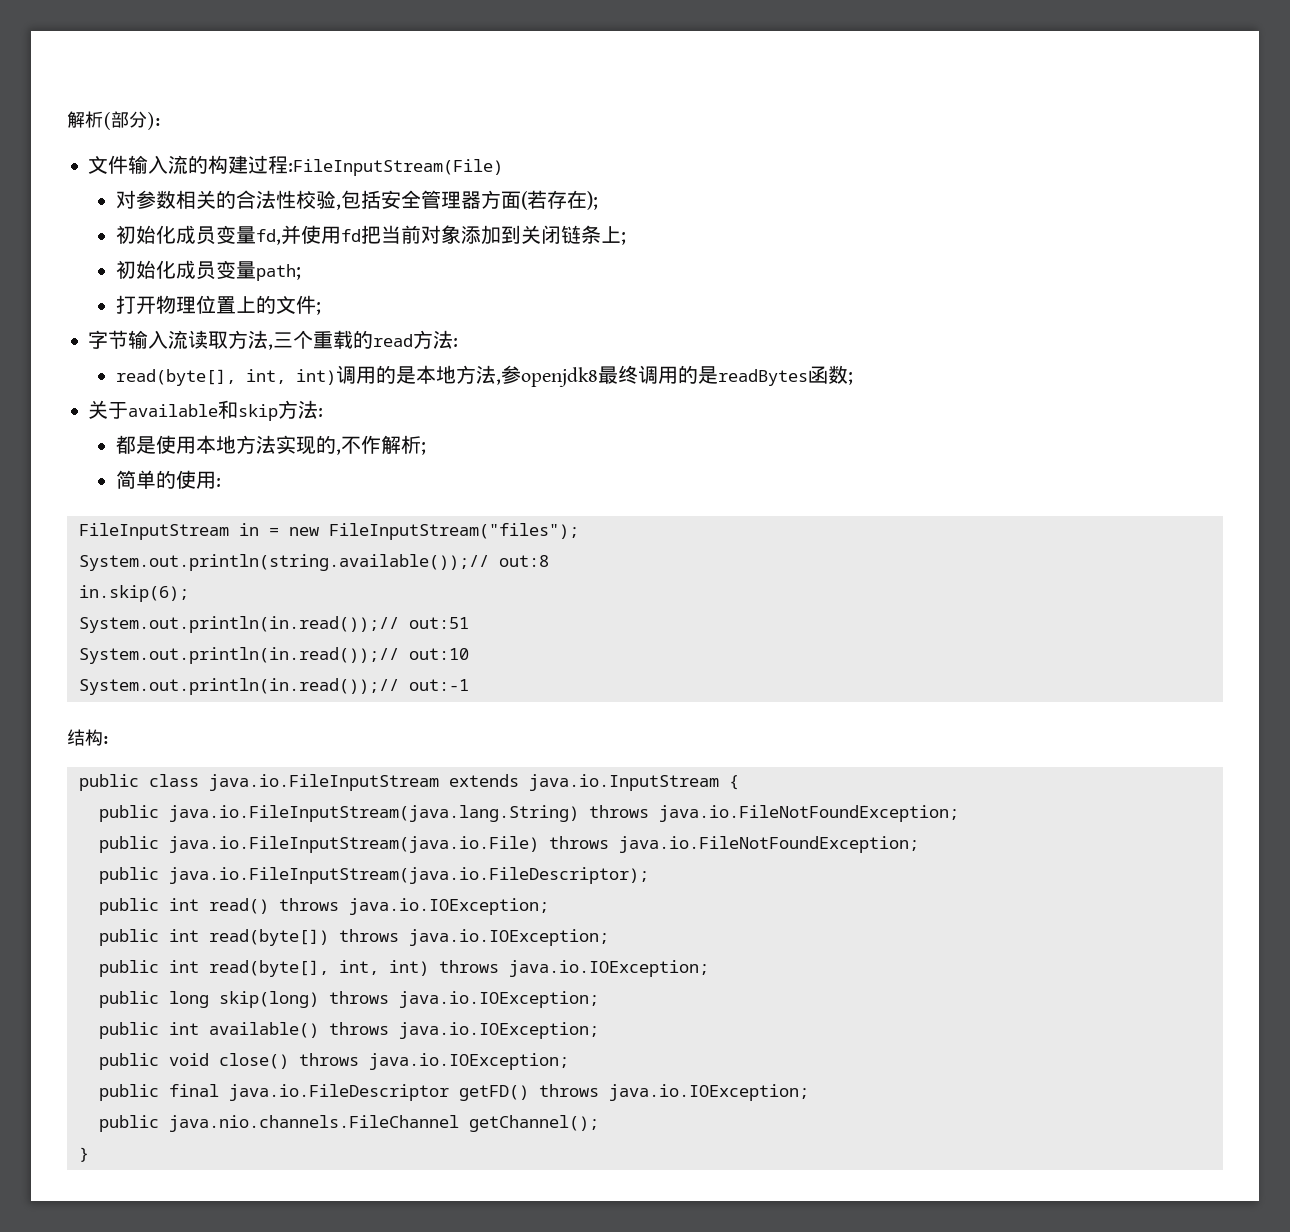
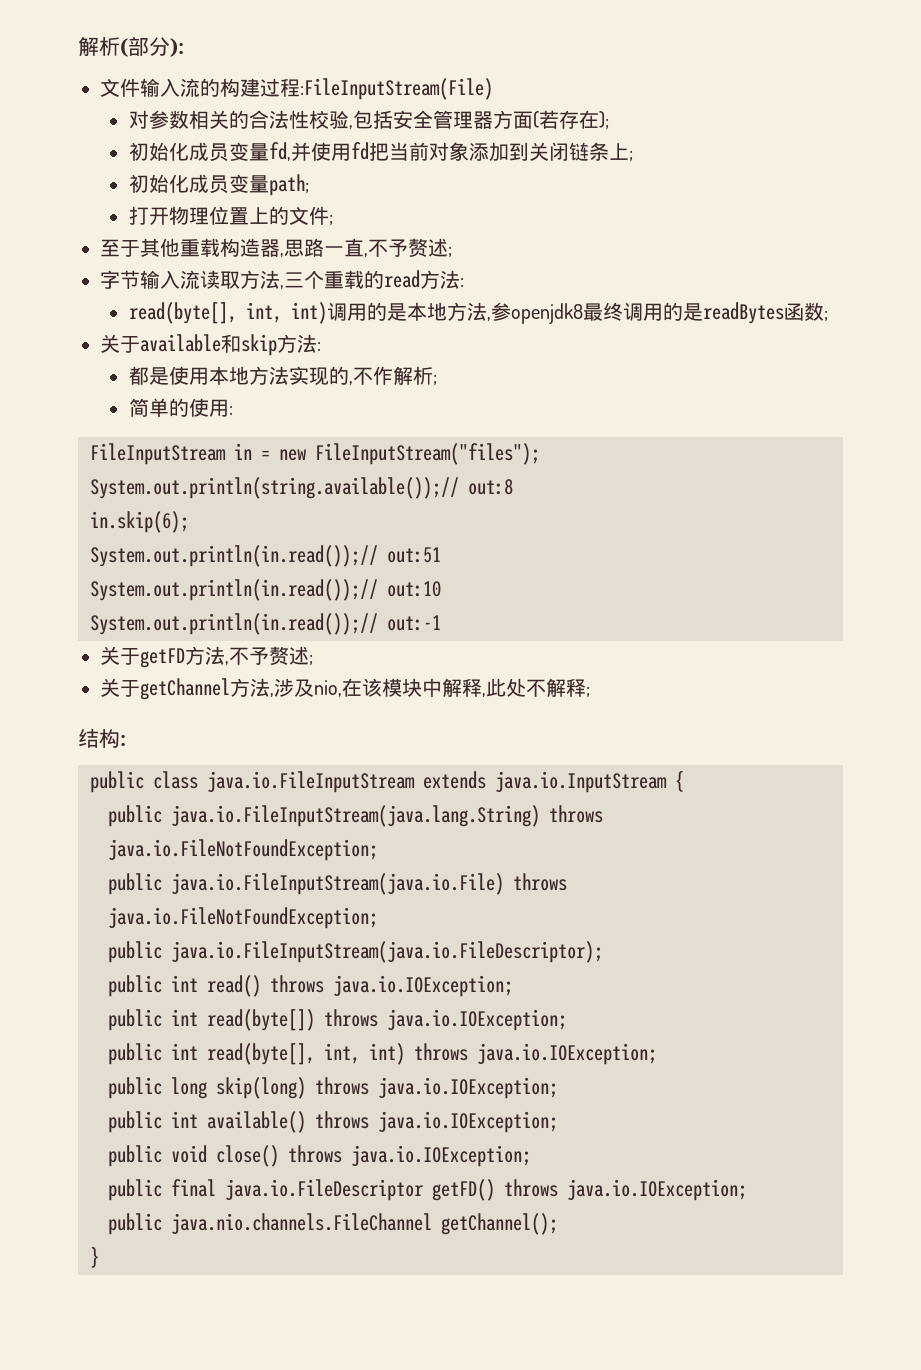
(321, 308) none -> [100,238,452,258] // 至于其他重载构造器,思路一直,不予赘述;
(469, 685) none -> [100,646,313,668] [100,678,590,700] // 关于getFD方法,不予赘述; // 关于getChannel方法,涉及nio,在该模块中解释,此处不解释;

